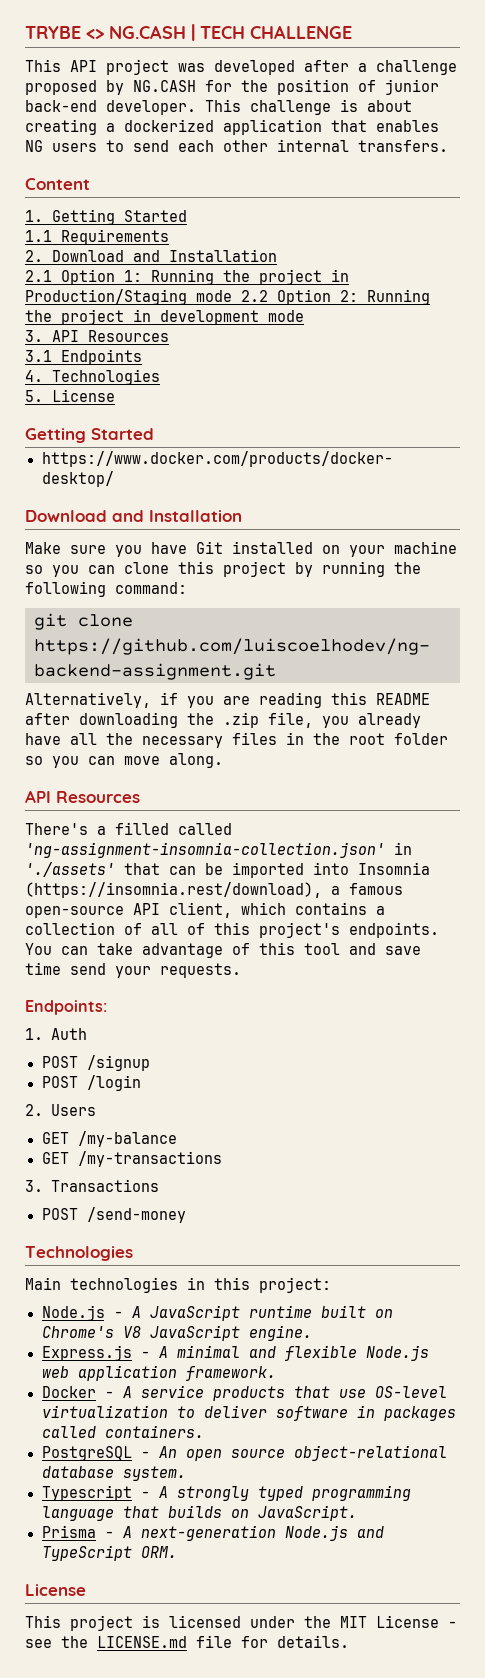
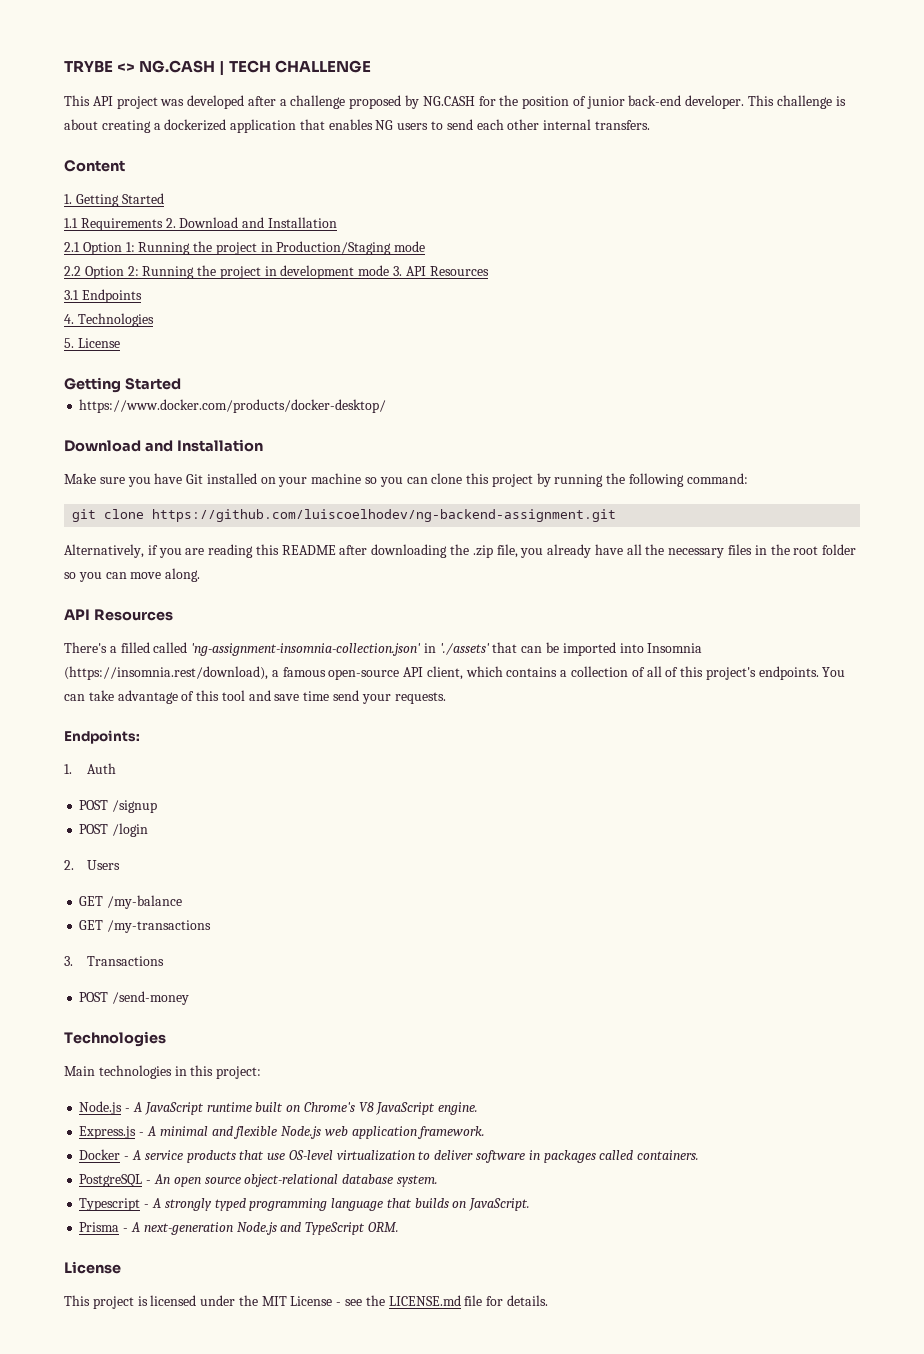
(169, 237) // -> (163, 224) none
(232, 296) none -> (426, 246) //
(304, 316) // -> (390, 270) none

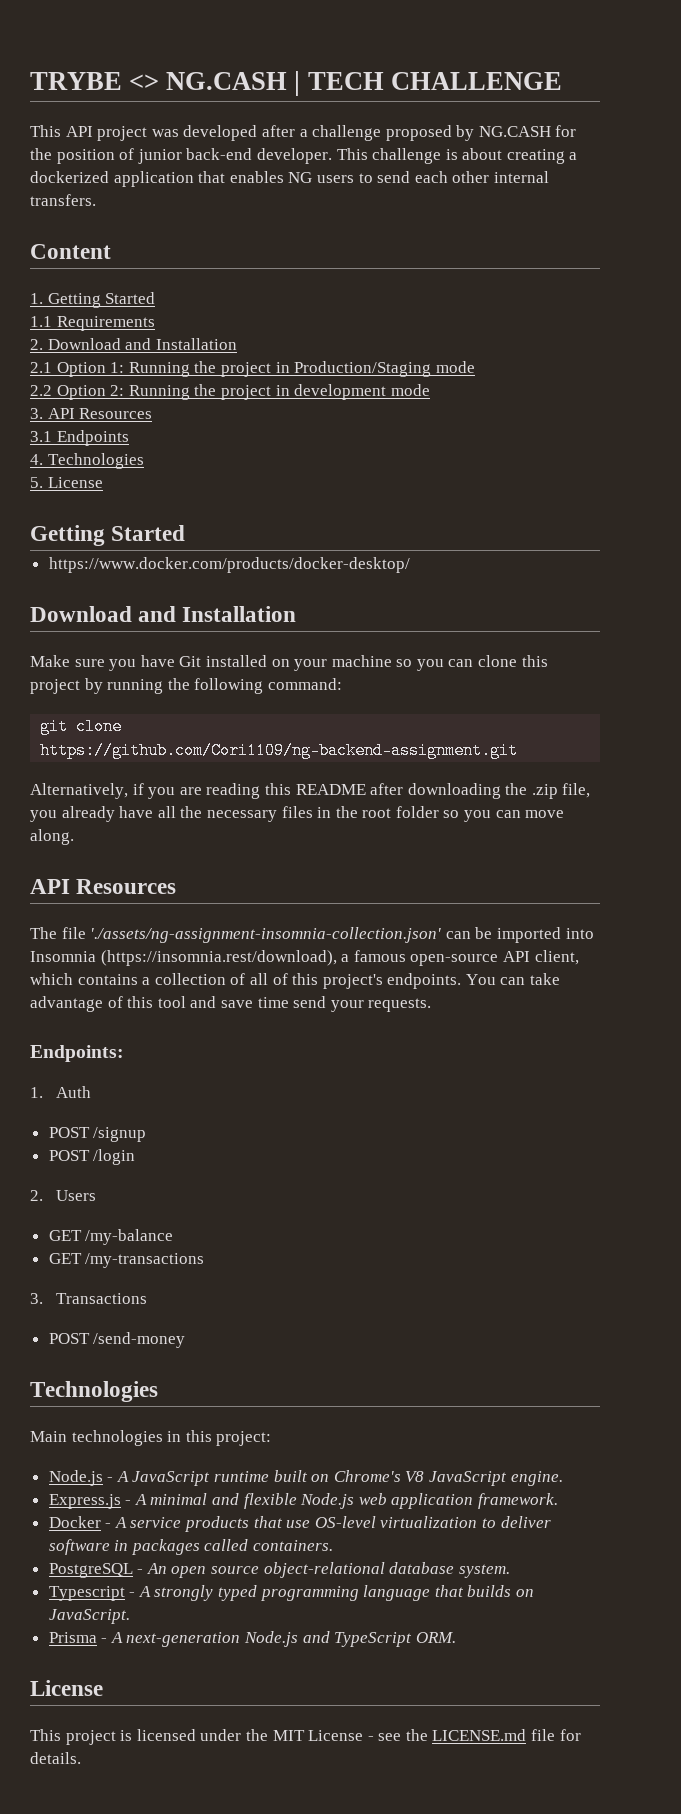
(163, 224) none -> (155, 323) //
(390, 270) none -> (430, 390) //
[152,509,617,522] https://github.com/luiscoelhodev/ng-backend-assignment.git -> [40,742,519,759] https://github.com/Cori1109/ng-backend-assignment.git
[64,642,518,656] There's a filled called 'ng-assignment-insomnia-collection.json' in './assets' that -> [30,927,442,943] The file './assets/ng-assignment-insomnia-collection.json'

